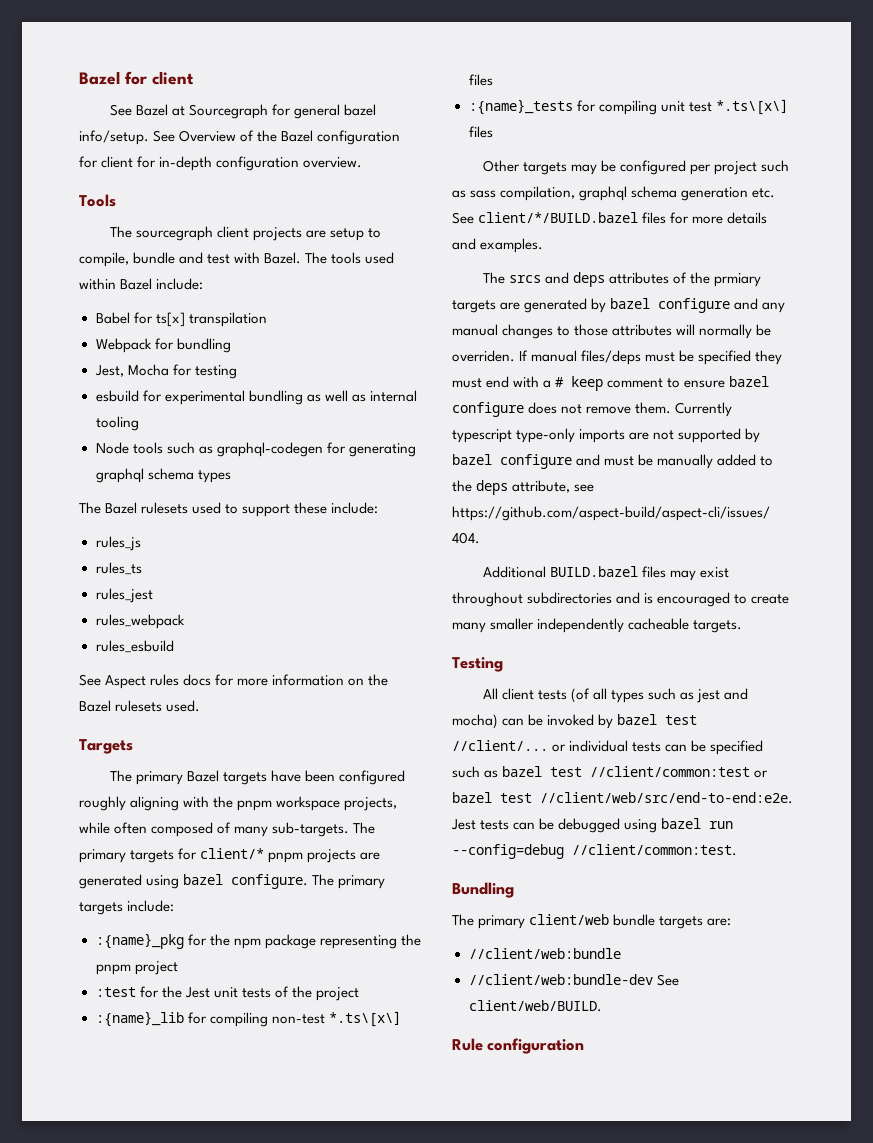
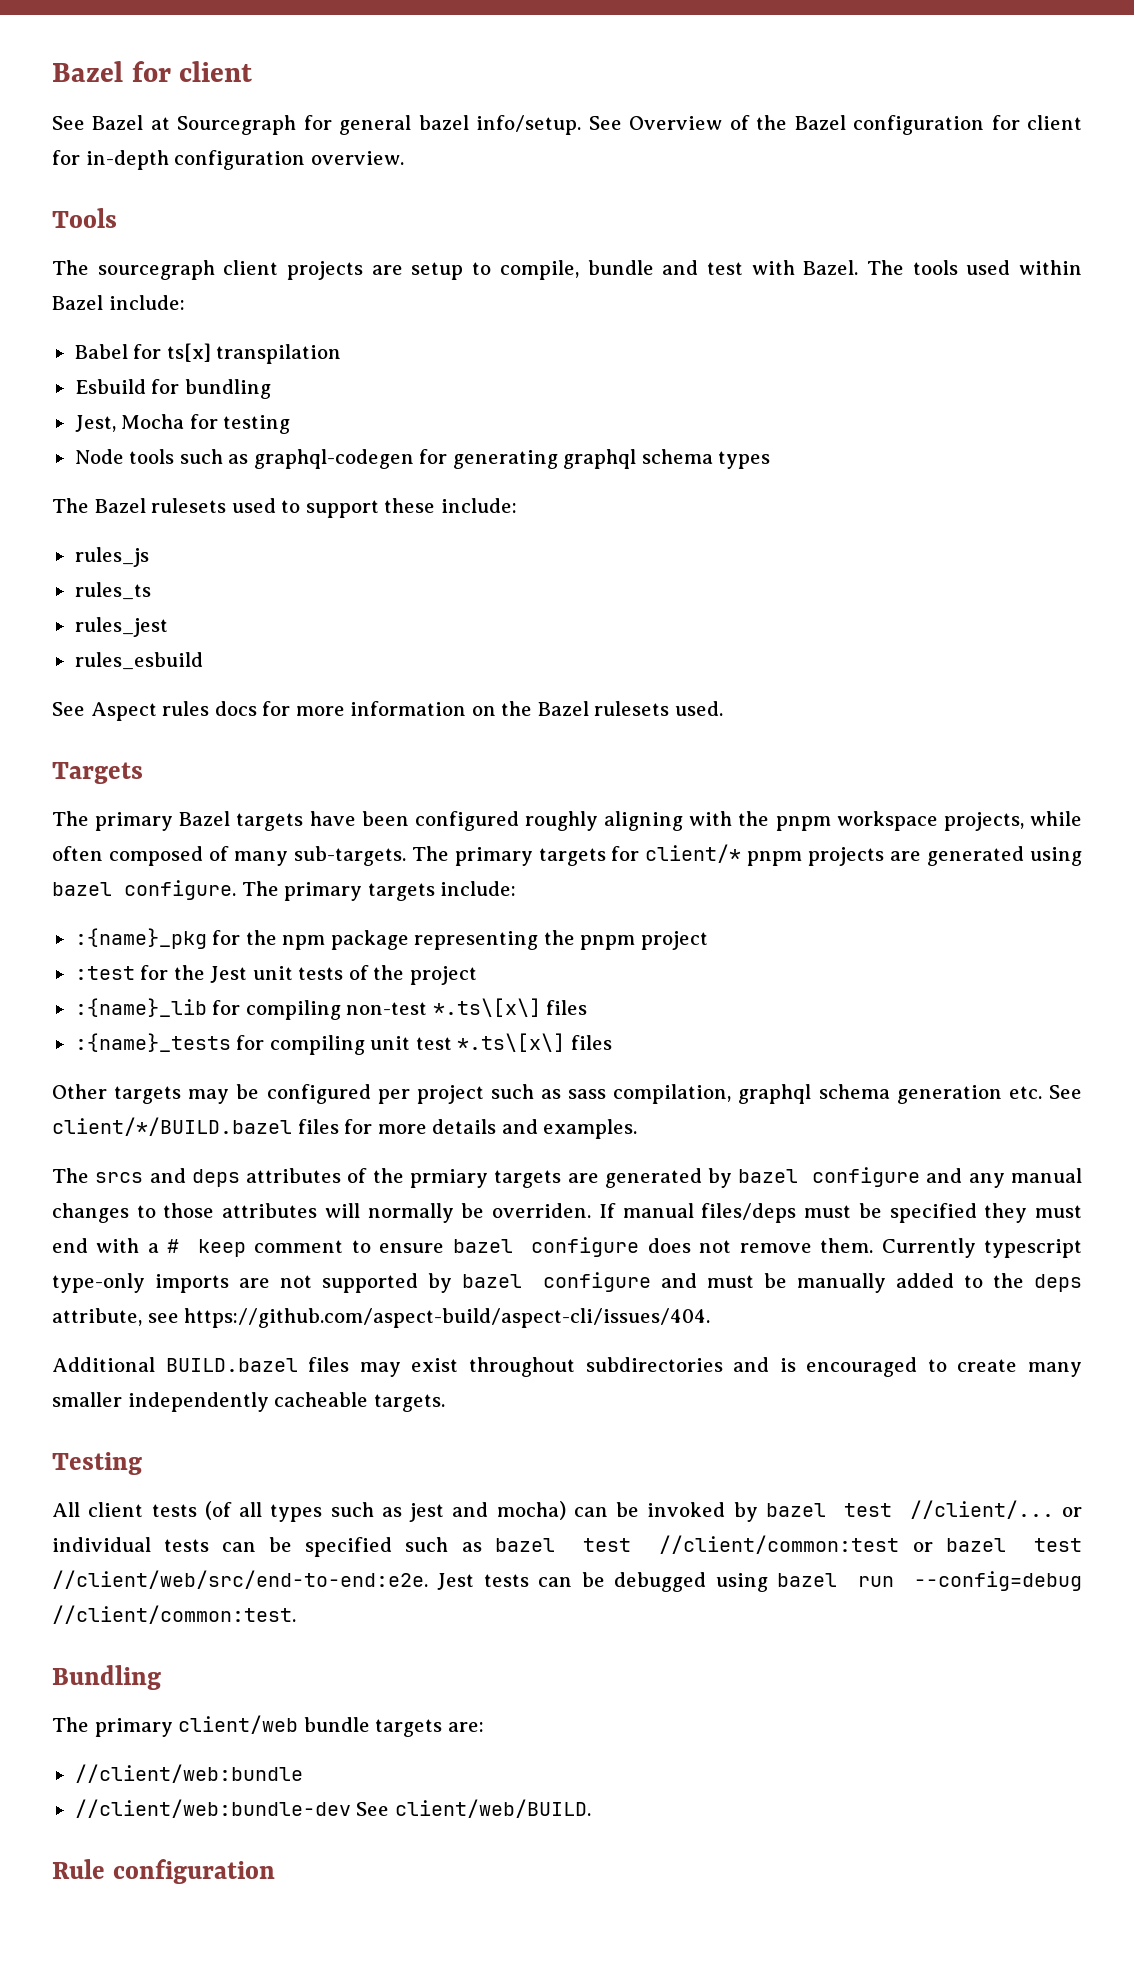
[95,338,152,353] Webpack -> [74,379,146,394] Esbuild
[95,390,417,405] [95,416,139,431] // esbuild for experimental bundling as well as internal tooling -> (291, 424) none
[95,614,185,629] // rules_webpack -> (168, 627) none

